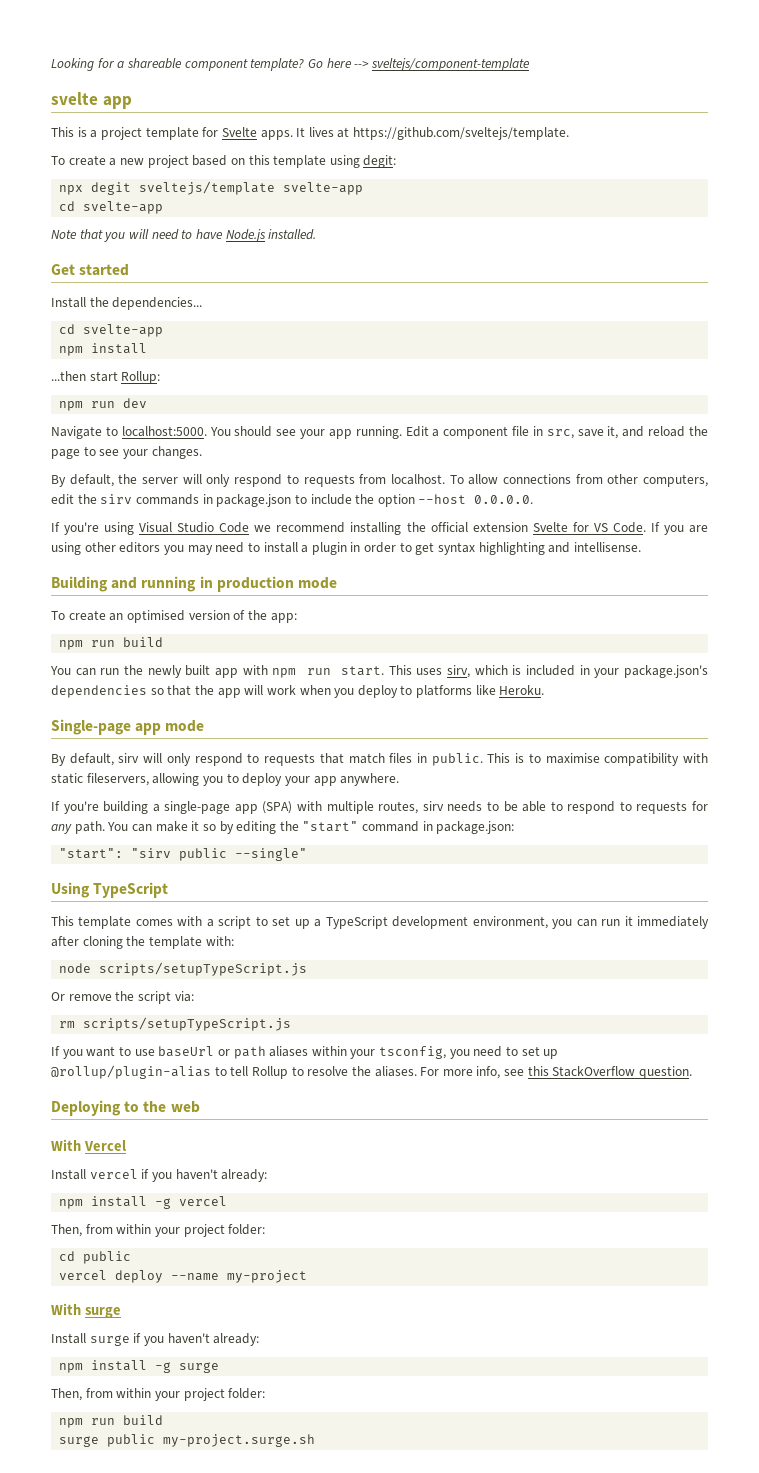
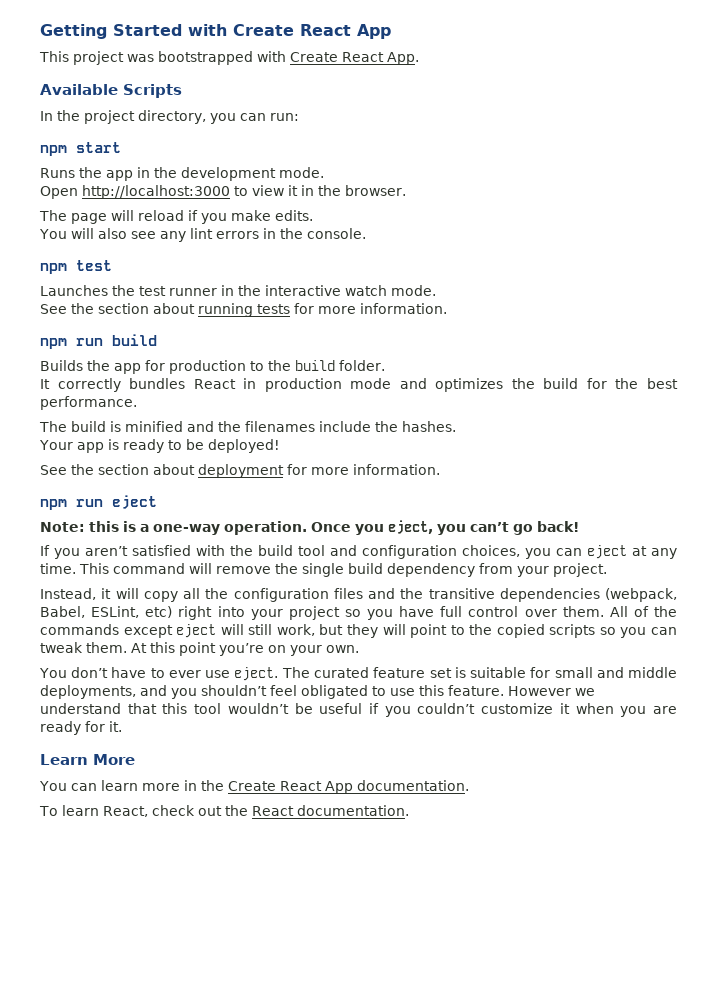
[51,58,530,71] [51,92,132,109] [51,127,570,140] [51,155,397,168] [59,181,364,195] [59,201,164,214] [51,229,317,242] [51,264,130,276] [51,297,203,310] [59,324,164,337] [59,343,148,356] [51,371,161,384] [59,398,148,411] [51,426,709,439] [51,446,202,459] [51,474,708,487] [51,494,534,507] [51,522,708,535] [51,542,641,555] [51,576,337,592] [51,610,297,623] [59,637,164,650] [50,665,708,678] [51,685,545,698] [51,719,205,735] [51,753,708,766] [51,773,400,786] [51,801,708,814] [51,821,515,834] [59,848,308,861] [51,882,169,898] [51,916,710,929] [51,936,234,949] [59,962,308,976] [51,991,194,1004] [59,1017,292,1031] [51,1046,559,1059] [51,1065,693,1079] [51,1100,200,1116] [51,1139,126,1151] [51,1169,268,1182] [59,1196,228,1209] [51,1224,266,1237] [59,1251,132,1264] [59,1270,308,1283] [51,1303,121,1318] [51,1333,260,1346] [59,1360,220,1373] [51,1388,266,1401] [59,1415,164,1428] [59,1434,316,1447] Looking for a shareable component template? Go here --> sveltejs/component-template // svelte app // This is a project template for Svelte apps. It lives at https://github.com/sveltejs/template. // To create a new project based on this template using degit: // npx degit sveltejs/template svelte-app // cd svelte-app // Note that you will need to have Node.js installed. // Get started // Install the dependencies... // cd svelte-app // npm install // ...then start Rollup: // npm run dev // Navigate to localhost:5000. You should see your app running. Edit a component file in src, save it, and reload the page to see your changes. // By default, the server will only respond to requests from localhost. To allow connections from other computers, edit the sirv commands in package.json to include the option --host 0.0.0.0. // If you're using Visual Studio Code we recommend installing the official extension Svelte for VS Code. If you are using other editors you may need to install a plugin in order to get syntax highlighting and intellisense. // Building and running in production mode // To create an optimised version of the app: // npm run build // You can run the newly built app with npm run start. This uses sirv, which is included in your package.json's dependencies so that the app will work when you deploy to platforms like Heroku. // Single-page app mode // By default, sirv will only respond to requests that match files in public. This is to maximise compatibility with static fileservers, allowing you to deploy your app anywhere. // If you're building a single-page app (SPA) with multiple routes, sirv needs to be able to respond to requests for any path. You can make it so by editing the "start" command in package.json: // "start": "sirv public --single" // Using TypeScript // This template comes with a script to set up a TypeScript development environment, you can run it immediately after cloning the template with: // node scripts/setupTypeScript.js // Or remove the script via: // rm scripts/setupTypeScript.js // If you want to use baseUrl or path aliases within your tsconfig, you need to set up @rollup/plugin-alias to tell Rollup to resolve the aliases. For more info, see this StackOverflow question. // Deploying to the web // With Vercel // Install vercel if you haven't already: // npm install -g vercel // Then, from within your project folder: // cd public // vercel deploy --name my-project // With surge // Install surge if you haven't already: // npm install -g surge // Then, from within your project folder: // npm run build // surge public my-project.surge.sh -> [40,24,391,39] [39,51,419,65] [40,84,182,98] [40,110,299,124] [40,142,121,156] [40,167,324,181] [40,185,406,199] [39,210,313,224] [39,228,366,242] [40,260,112,274] [40,285,436,296] [40,303,447,317] [40,334,157,349] [40,360,385,374] [40,378,679,392] [40,396,137,410] [39,421,456,432] [39,439,280,453] [40,464,440,478] [40,495,157,510] [40,520,579,535] [40,545,677,559] [40,563,607,577] [40,588,677,602] [40,606,677,620] [40,624,677,638] [40,642,359,656] [39,667,677,681] [40,685,595,699] [40,703,677,717] [40,721,122,735] [40,754,135,765] [39,780,469,794] [39,805,409,817] Getting Started with Create React App // This project was bootstrapped with Create React App. // Available Scripts // In the project directory, you can run: // npm start // Runs the app in the development mode. // Open http://localhost:3000 to view it in the browser. // The page will reload if you make edits. // You will also see any lint errors in the console. // npm test // Launches the test runner in the interactive watch mode. // See the section about running tests for more information. // npm run build // Builds the app for production to the build folder. // It correctly bundles React in production mode and optimizes the build for the best performance. // The build is minified and the filenames include the hashes. // Your app is ready to be deployed! // See the section about deployment for more information. // npm run eject // Note: this is a one-way operation. Once you eject, you can’t go back! // If you aren’t satisfied with the build tool and configuration choices, you can eject at any time. This command will remove the single build dependency from your project. // Instead, it will copy all the configuration files and the transitive dependencies (webpack, Babel, ESLint, etc) right into your project so you have full control over them. All of the commands except eject will still work, but they will point to the copied scripts so you can tweak them. At this point you’re on your own. // You don’t have to ever use eject. The curated feature set is suitable for small and middle deployments, and you shouldn’t feel obligated to use this feature. However we understand that this tool wouldn’t be useful if you couldn’t customize it when you are ready for it. // Learn More // You can learn more in the Create React App documentation. // To learn React, check out the React documentation.

